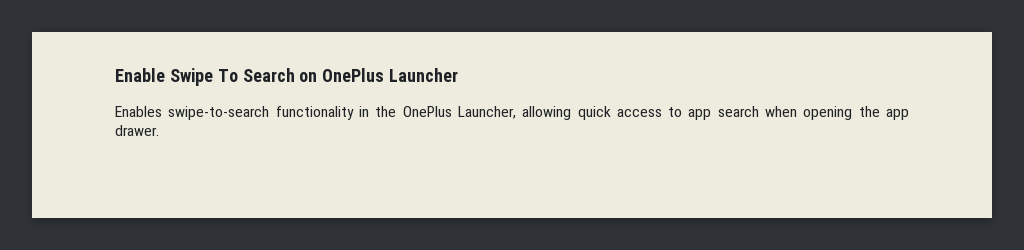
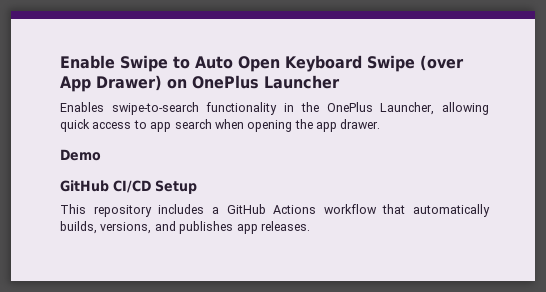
[217,68,295,82] To Search -> [173,55,464,72] [60,75,162,92] to Auto Open Keyboard Swipe (over App Drawer)
(159, 130) none -> [60,149,101,161] [60,180,197,194] [60,204,490,217] [60,221,310,234] // Demo // GitHub CI/CD Setup // This repository includes a GitHub Actions workflow that automatically builds, versions, and publishes app releases.

